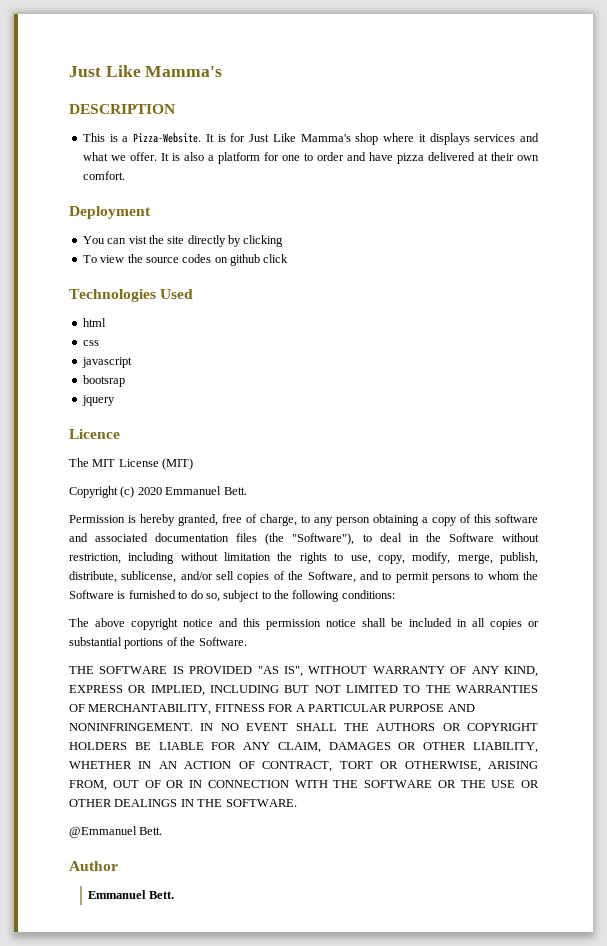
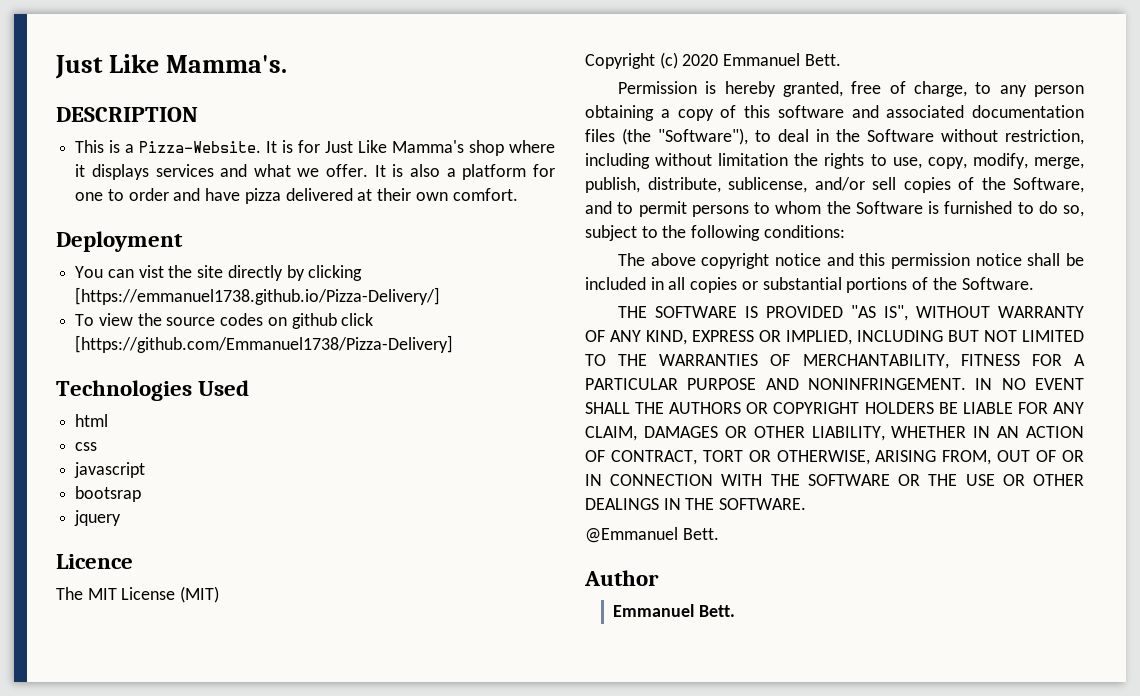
[69,65,223,77] Just Like Mamma's -> [55,54,288,79] Just Like Mamma's.
(284, 241) none -> [75,287,441,305] [https://emmanuel1738.github.io/Pizza-Delivery/]
(289, 258) none -> [75,335,454,353] [https://github.com/Emmanuel1738/Pizza-Delivery]

